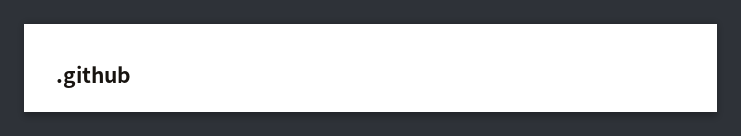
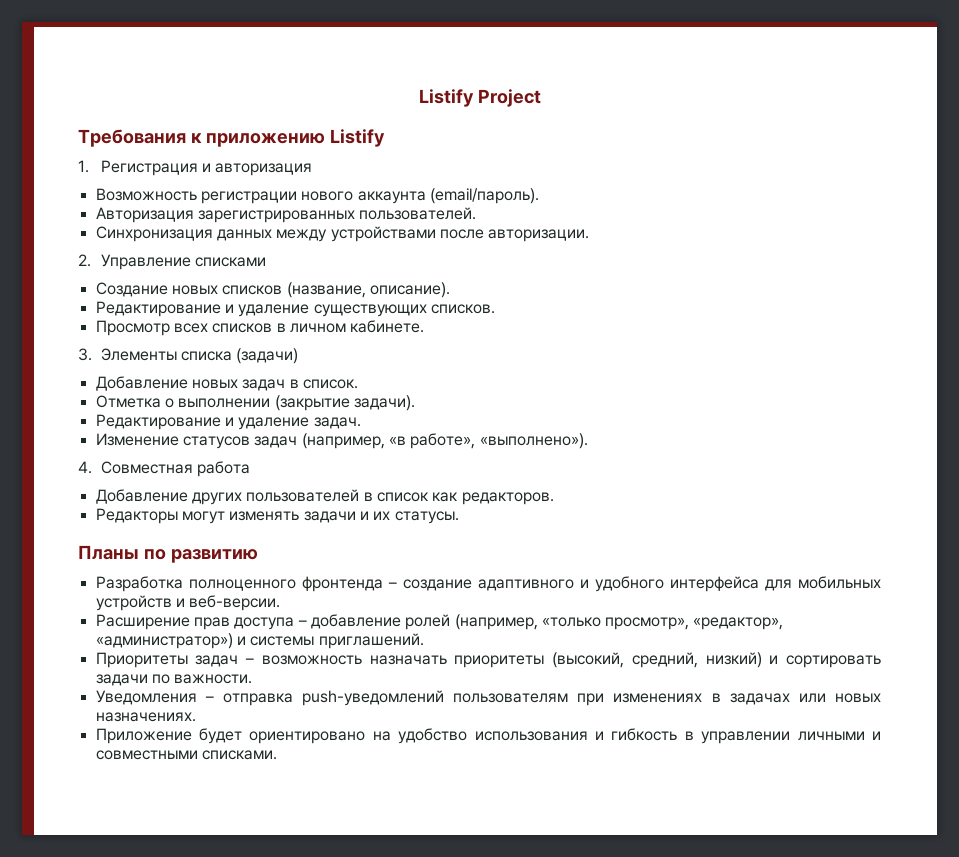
[56,65,131,88] .github -> [418,89,541,107] [78,129,385,147] [78,160,313,176] [95,188,539,204] [95,207,477,223] [95,226,590,242] [78,254,266,270] [95,282,450,298] [95,301,495,317] [95,320,425,336] [78,348,299,364] [95,376,358,391] [95,395,415,411] [95,414,361,430] [95,433,588,449] [78,461,250,477] [95,489,554,505] [95,508,459,524] [78,545,258,563] [95,576,881,592] [95,595,281,611] [95,614,784,630] [95,633,424,649] [95,652,882,668] [95,674,253,686] [95,690,881,706] [95,712,196,722] [95,728,881,744] [95,750,277,760] Listify Project // Требования к приложению Listify // 1. Регистрация и авторизация // Возможность регистрации нового аккаунта (email/пароль). // Авторизация зарегистрированных пользователей. // Синхронизация данных между устройствами после авторизации. // 2. Управление списками // Создание новых списков (название, описание). // Редактирование и удаление существующих списков. // Просмотр всех списков в личном кабинете. // 3. Элементы списка (задачи) // Добавление новых задач в список. // Отметка о выполнении (закрытие задачи). // Редактирование и удаление задач. // Изменение статусов задач (например, «в работе», «выполнено»). // 4. Совместная работа // Добавление других пользователей в список как редакторов. // Редакторы могут изменять задачи и их статусы. // Планы по развитию // Разработка полноценного фронтенда – создание адаптивного и удобного интерфейса для мобильных устройств и веб-версии. // Расширение прав доступа – добавление ролей (например, «только просмотр», «редактор», «администратор») и системы приглашений. // Приоритеты задач – возможность назначать приоритеты (высокий, средний, низкий) и сортировать задачи по важности. // Уведомления – отправка push-уведомлений пользователям при изменениях в задачах или новых назначениях. // Приложение будет ориентировано на удобство использования и гибкость в управлении личными и совместными списками.

